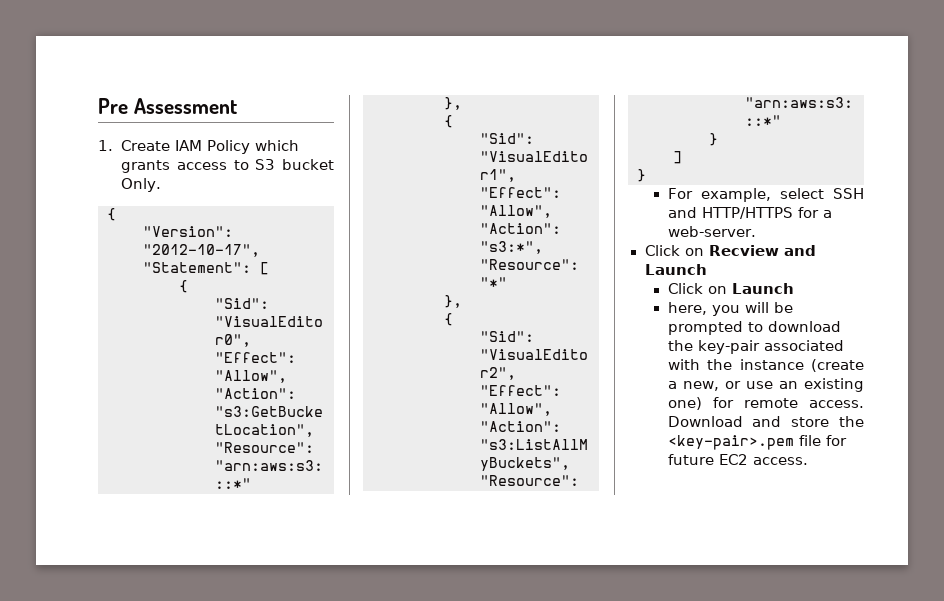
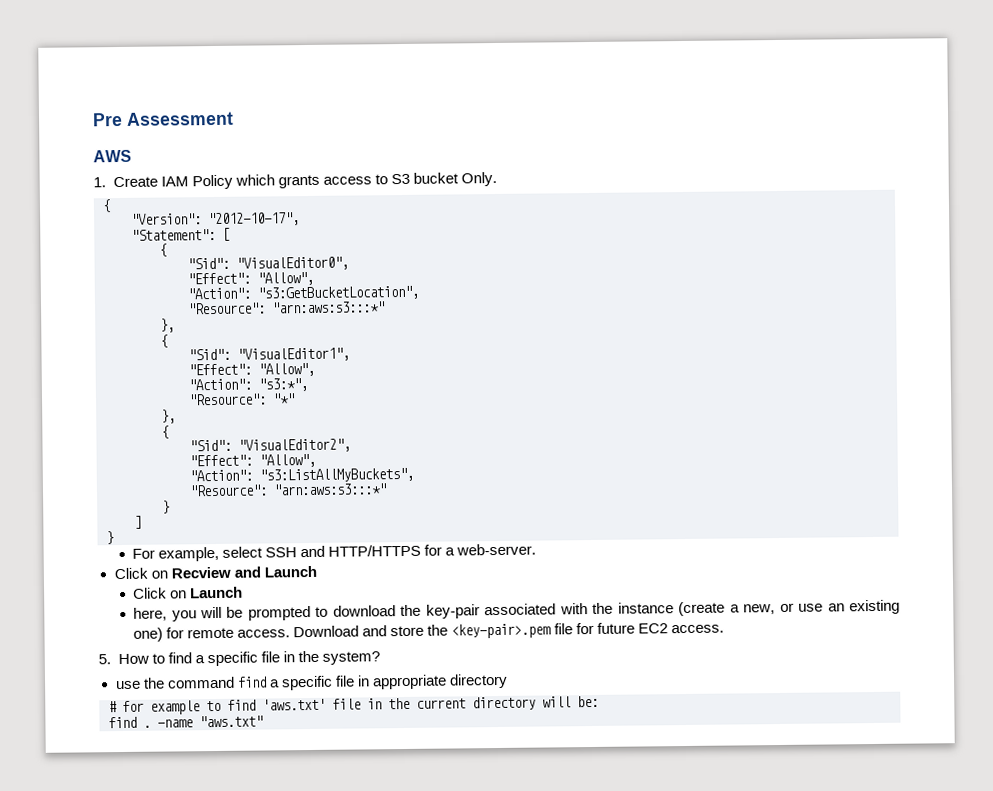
(237, 106) none -> [93,149,132,163] // AWS
(808, 461) none -> [98,650,380,667] [115,673,508,691] [108,695,599,715] [108,715,263,729] // 5. How to find a specific file in the system? // use the command find a specific file in appropriate directory // # for example to find 'aws.txt' file in the current directory will be: // find . -name "aws.txt"

